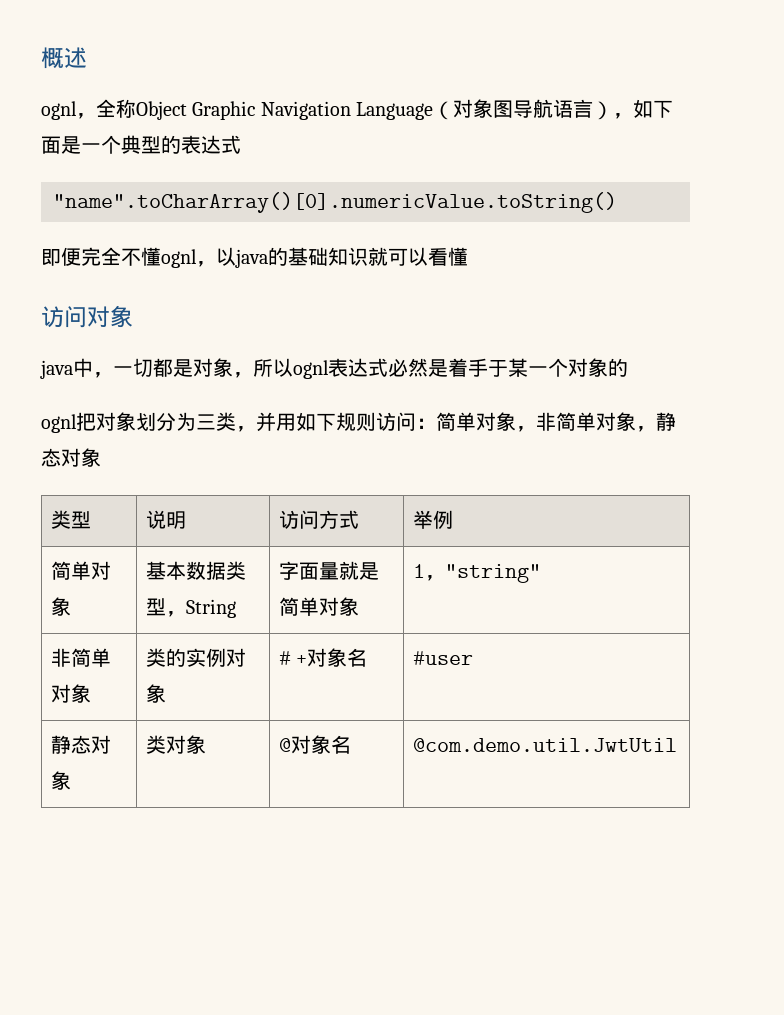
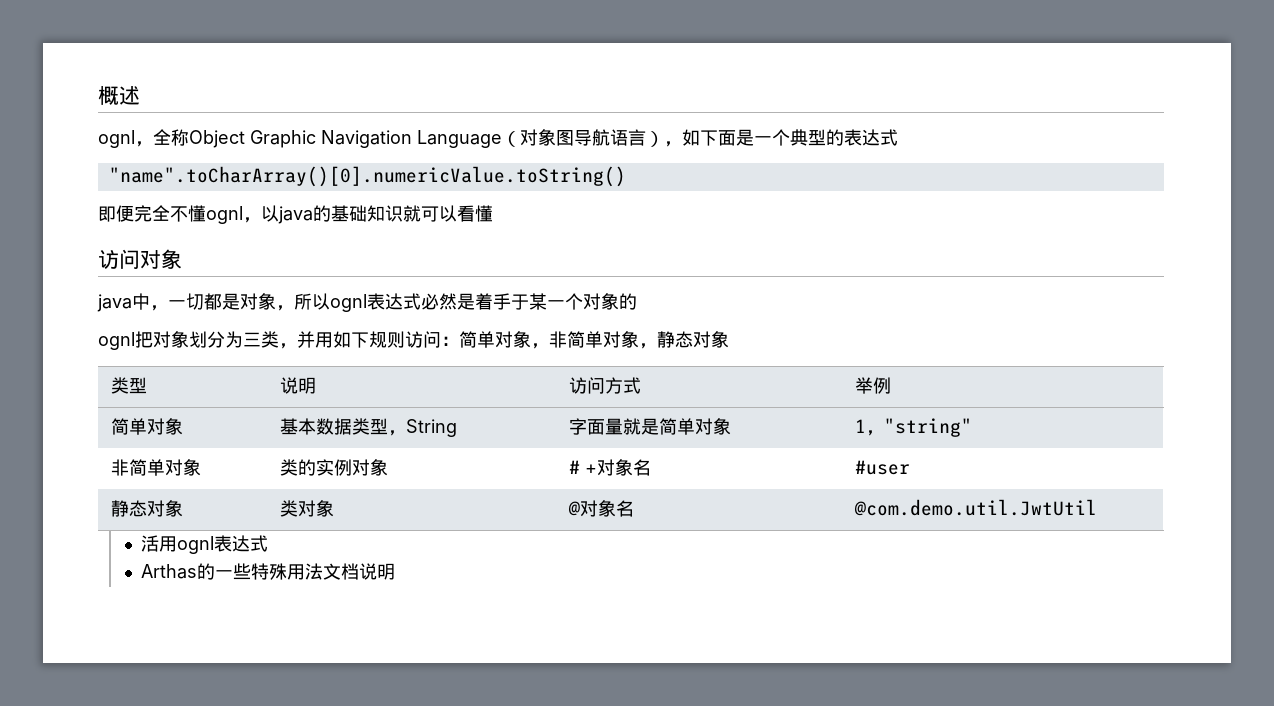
(678, 745) none -> [141,535,269,554] [141,563,396,580] // 活用ognl表达式 // Arthas的一些特殊用法文档说明

